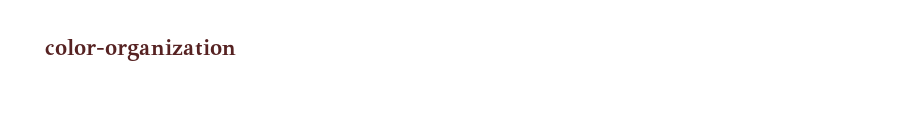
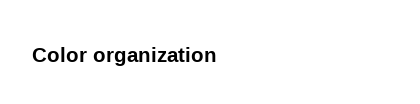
[45,39,236,61] color-organization -> [32,47,217,66] Color organization

